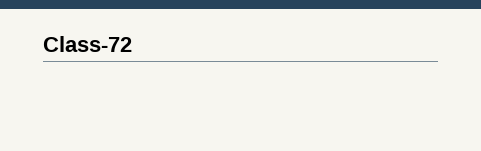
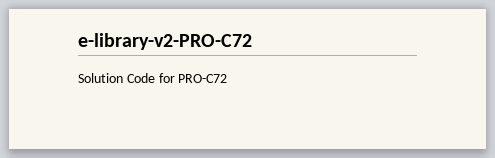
[43,36,132,52] Class-72 -> [78,33,252,50] [78,73,228,83] e-library-v2-PRO-C72 // Solution Code for PRO-C72

